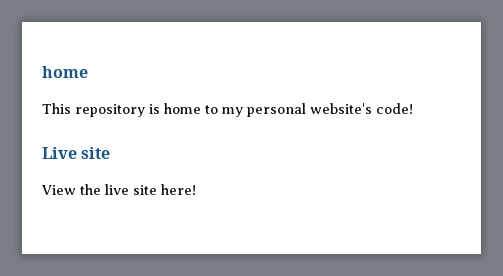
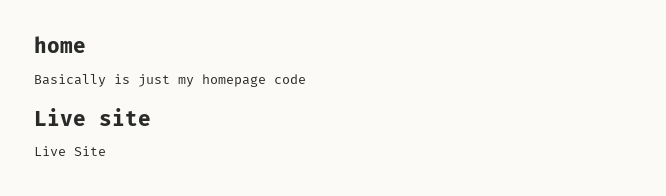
[42,103,413,117] [42,147,111,159] [41,184,196,195] This repository is home to my personal website's code! // Live site // View the live site here! -> [34,74,306,87] [34,108,151,126] [34,146,106,156] Basically is just my homepage code // Live site // Live Site

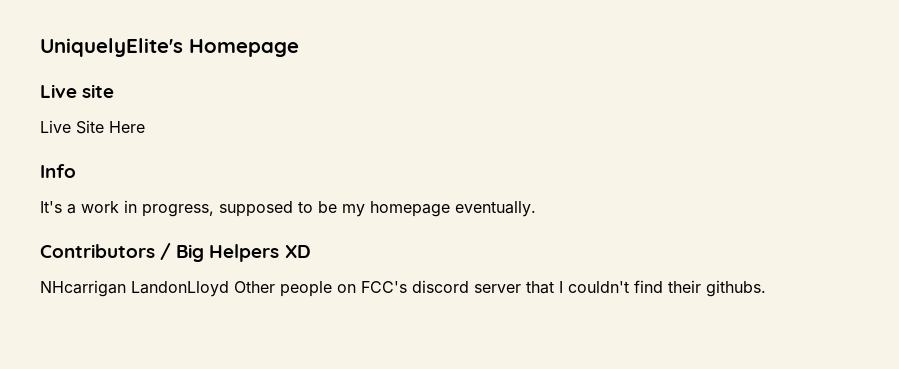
[34,36,86,53] [34,74,306,87] [34,108,151,126] [34,146,106,156] home // Basically is just my homepage code // Live site // Live Site -> [40,38,299,57] [40,84,115,98] [40,120,145,134] [40,164,76,178] [40,200,536,217] [40,243,311,262] [40,280,766,297] UniquelyElite's Homepage // Live site // Live Site Here // Info // It's a work in progress, supposed to be my homepage eventually. // Contributors / Big Helpers XD // NHcarrigan LandonLloyd Other people on FCC's discord server that I couldn't find their githubs.

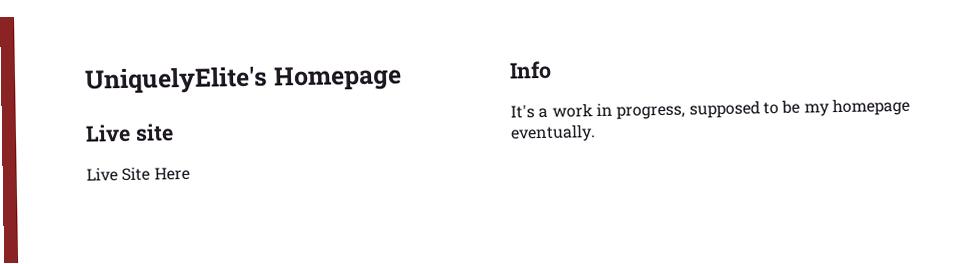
[40,243,311,262] [40,280,766,297] // Contributors / Big Helpers XD // NHcarrigan LandonLloyd Other people on FCC's discord server that I couldn't find their githubs. -> (596, 133) none

